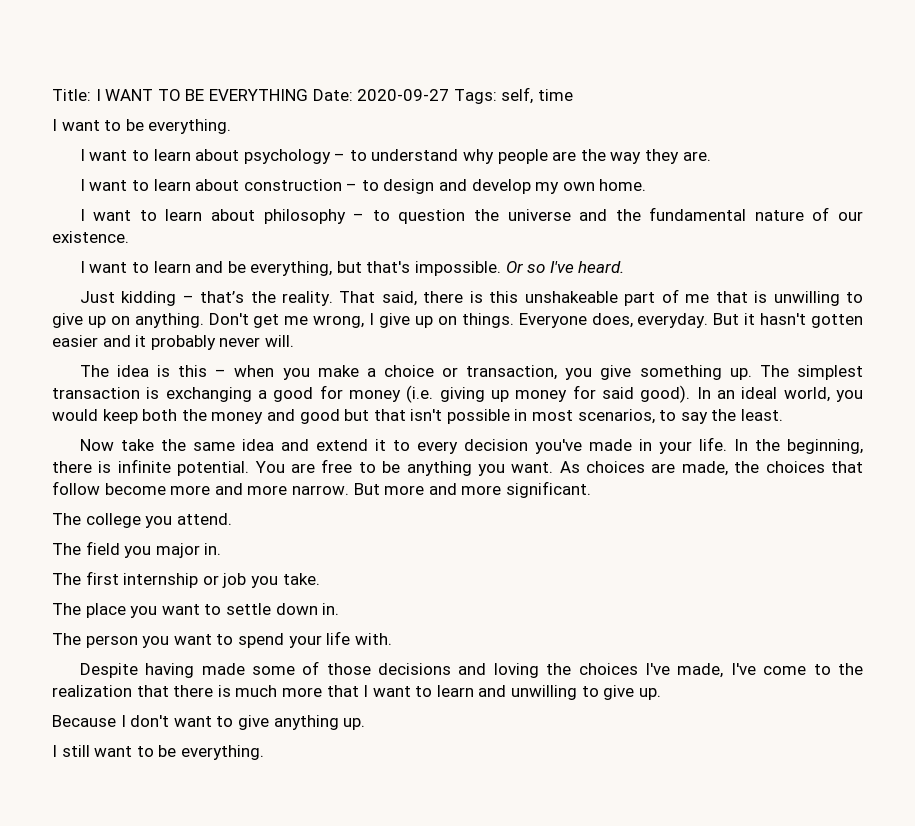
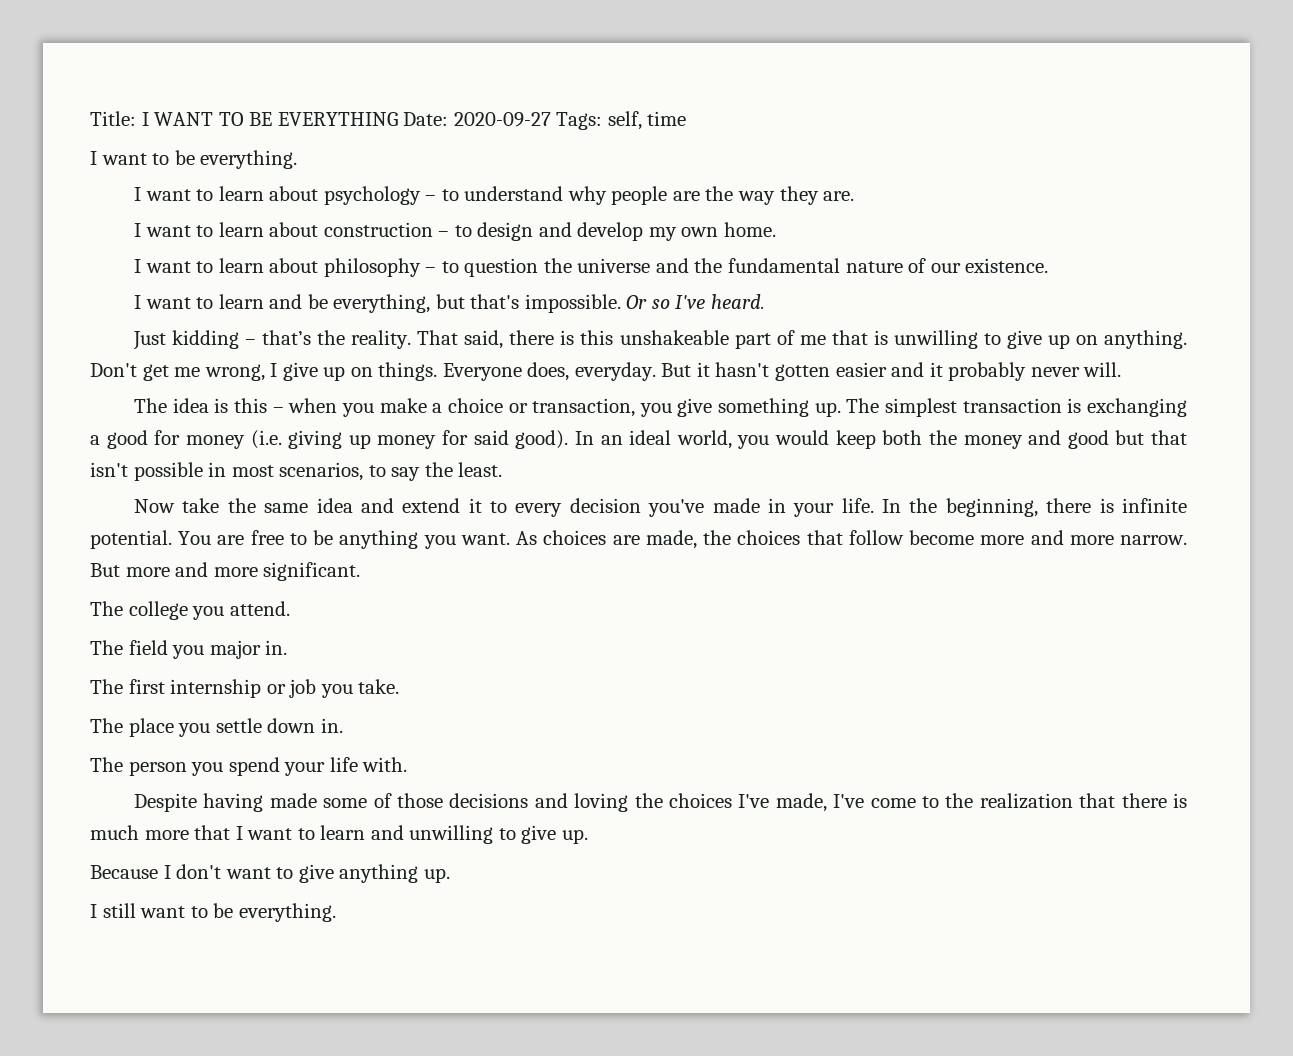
[161,604,222,615] want to -> (211, 730) none
[173,634,234,645] want to -> (224, 769) none

